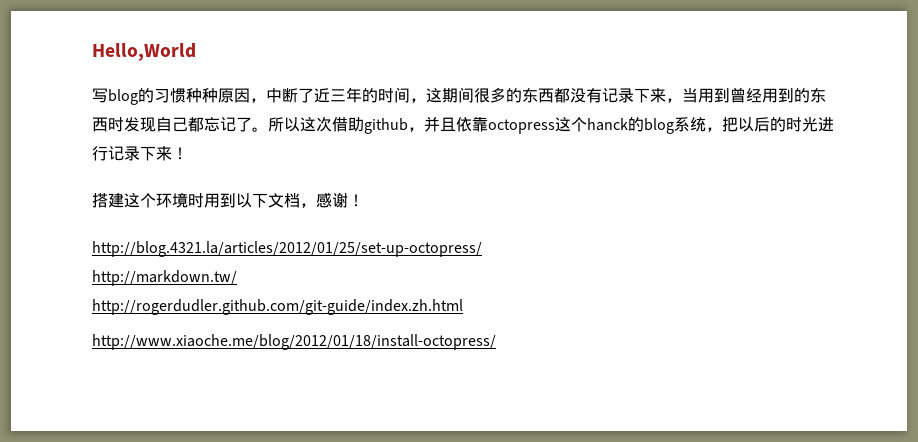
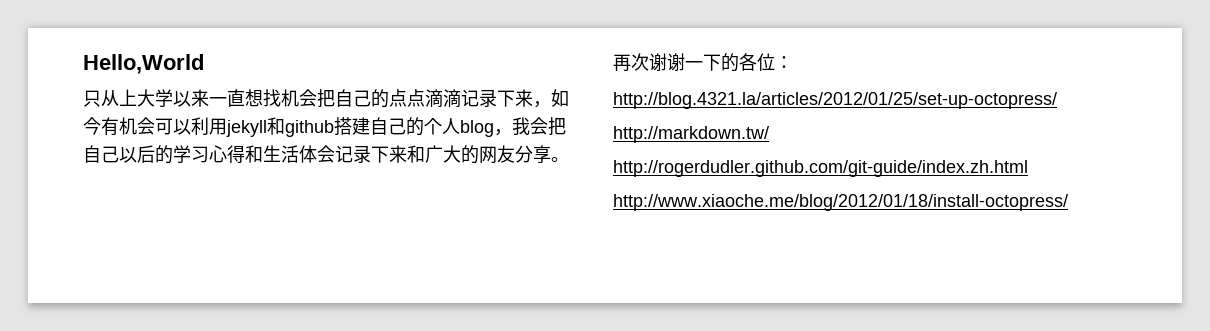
[92,87,826,105] [92,116,834,134] [92,146,188,161] [92,192,364,208] 写blog的习惯种种原因，中断了近三年的时间，这期间很多的东西都没有记录下来，当用到曾经用到的东西时发现自己都忘记了。所以这次借助github，并且依靠octopress这个hanck的blog系统，把以后的时光进行记录下来！ // 搭建这个环境时用到以下文档，感谢！ -> [83,89,569,108] [83,117,566,137] [83,145,569,164] [613,53,793,72] 只从上大学以来一直想找机会把自己的点点滴滴记录下来，如今有机会可以利用jekyll和github搭建自己的个人blog，我会把自己以后的学习心得和生活体会记录下来和广大的网友分享。再次谢谢一下的各位：

